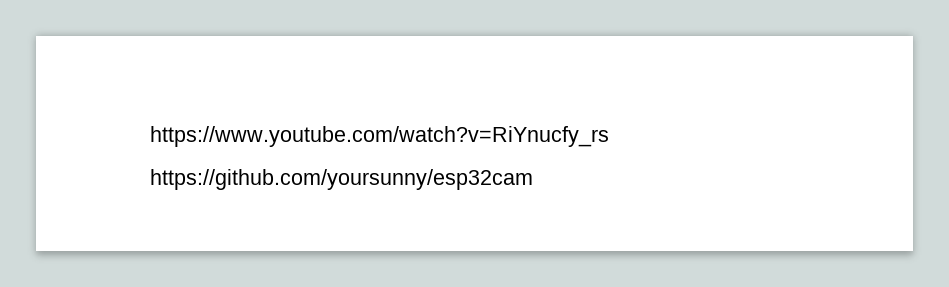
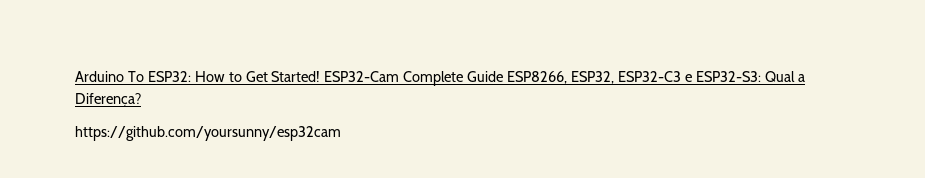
[150,126,609,147] https://www.youtube.com/watch?v=RiYnucfy_rs -> [75,71,805,86] [75,93,141,107] Arduino To ESP32: How to Get Started! ESP32-Cam Complete Guide ESP8266, ESP32, ESP32-C3 e ESP32-S3: Qual a Diferença?

